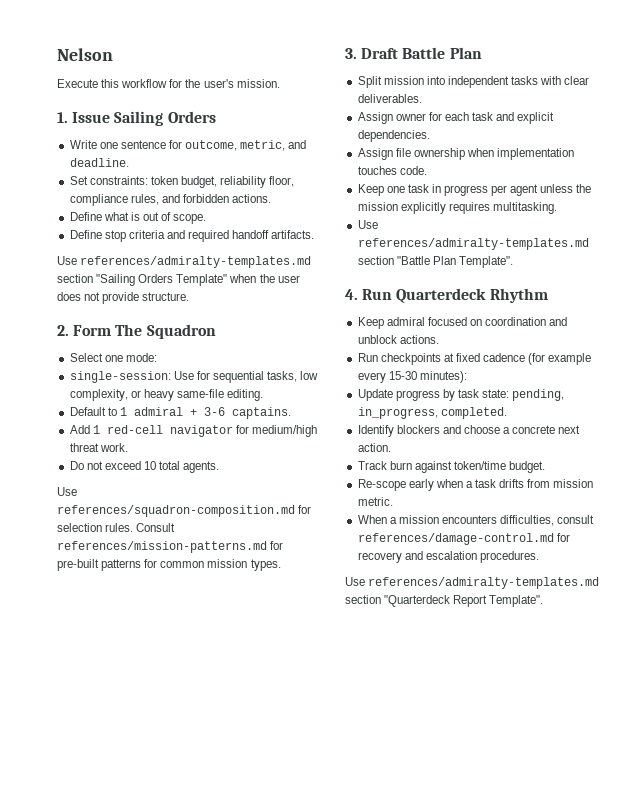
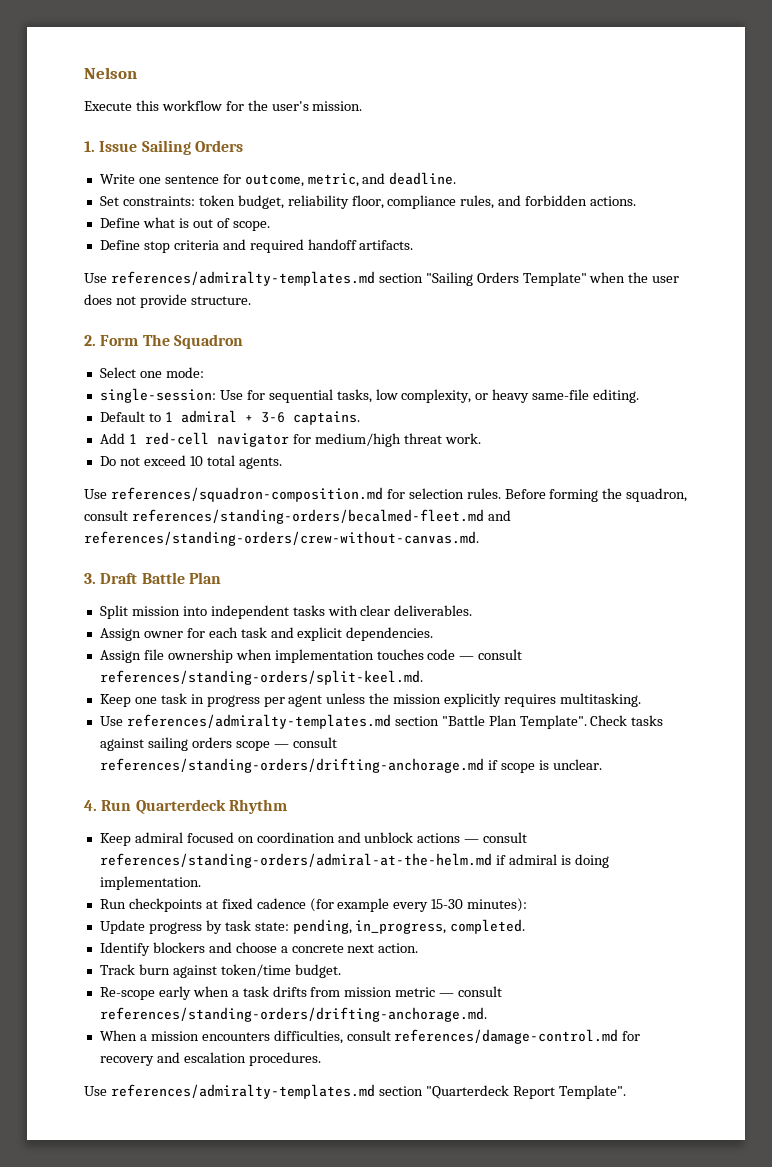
[136,523,176,532] [57,541,284,553] [57,559,281,571] Consult references/mission-patterns.md for pre-built patterns for common mission types. -> [504,488,688,502] [84,509,511,524] [84,531,479,546] Before forming the squadron, consult references/standing-orders/becalmed-fleet.md and references/standing-orders/crew-without-canvas.md.
[399,166,427,175] code. -> [427,649,523,660] [99,670,423,685] code — consult references/standing-orders/split-keel.md.
(513, 262) none -> [590,715,664,726] [99,737,337,751] [99,758,602,773] Check tasks against sailing orders scope — consult references/standing-orders/drifting-anchorage.md if scope is unclear.
[399,335,439,344] actions. -> [417,832,528,843] [99,853,609,868] [99,876,201,890] actions — consult references/standing-orders/admiral-at-the-helm.md if admiral is doing implementation.
[357,497,393,506] metric. -> [395,986,503,997] [99,1007,487,1022] metric — consult references/standing-orders/drifting-anchorage.md.

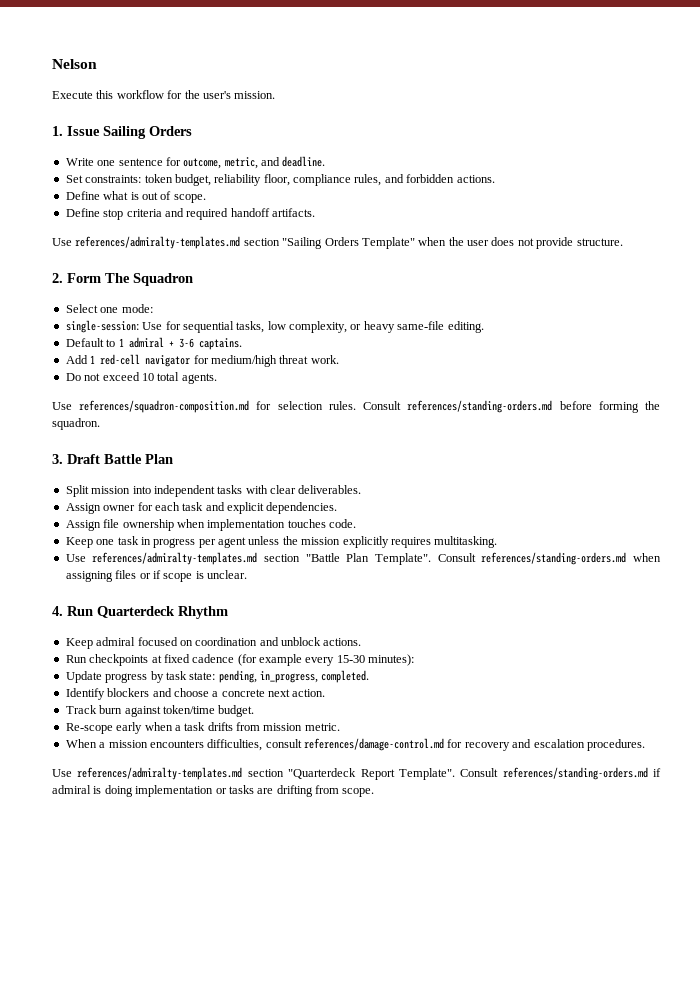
[504,488,688,502] [84,509,511,524] [84,531,479,546] Before forming the squadron, consult references/standing-orders/becalmed-fleet.md and references/standing-orders/crew-without-canvas.md. -> [363,400,660,413] [52,418,100,430] Consult references/standing-orders.md before forming the squadron.
[427,649,523,660] [99,670,423,685] code — consult references/standing-orders/split-keel.md. -> [329,519,356,528] code.
[590,715,664,726] [99,737,337,751] [99,758,484,773] Check tasks against sailing orders scope — consult references/standing-orders/drifting-anchorage.md -> [437,552,661,565] [65,570,151,582] Consult references/standing-orders.md when assigning files or
[417,832,528,843] [99,853,609,868] [99,876,201,890] actions — consult references/standing-orders/admiral-at-the-helm.md if admiral is doing implementation. -> [323,638,362,646] actions.
[395,986,503,997] [99,1007,487,1022] metric — consult references/standing-orders/drifting-anchorage.md. -> [304,723,340,731] metric.
(626, 1092) none -> [460,767,661,780] [52,785,375,797] Consult references/standing-orders.md if admiral is doing implementation or tasks are drifting from scope.

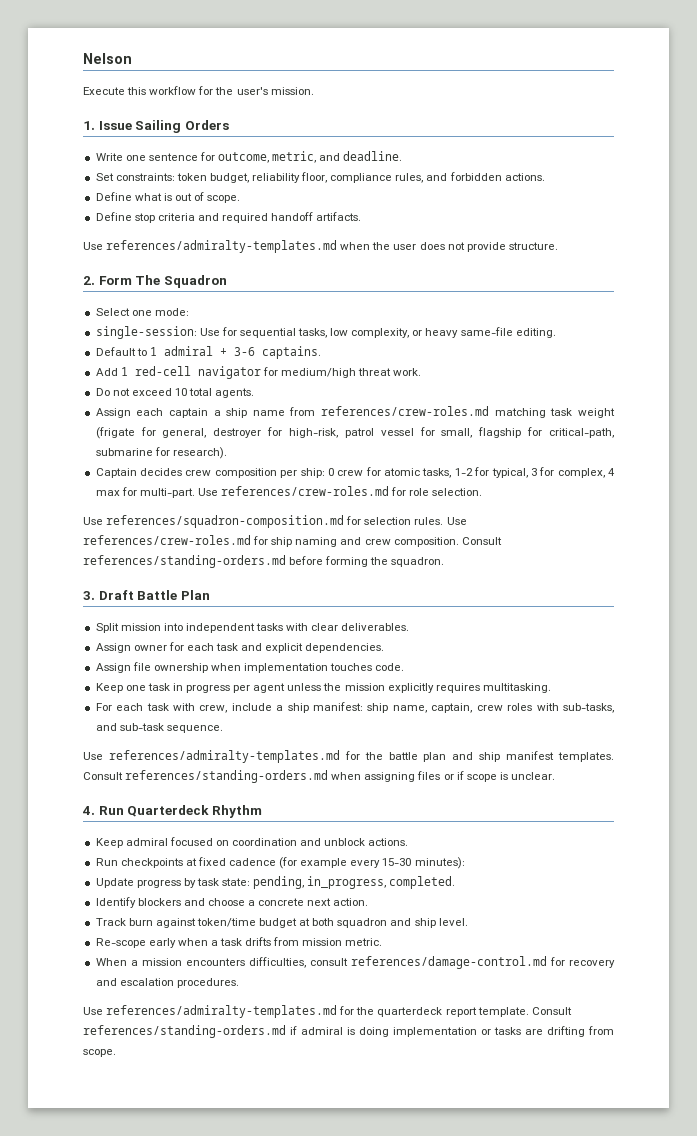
[243,237,415,249] section "Sailing Orders Template" -> (338, 246) none
(217, 378) none -> [95,406,615,418] [95,427,614,439] [95,447,227,459] [95,467,615,478] [95,486,483,498] // Assign each captain a ship name from references/crew-roles.md matching task weight (frigate for general, destroyer for high-risk, patrol vessel for small, flagship for critical-path, submarine for research). // Captain decides crew composition per ship: 0 crew for atomic tasks, 1-2 for typical, 3 for complex, 4 max for multi-part. Use references/crew-roles.md for role selection.
(356, 405) none -> [446,517,467,525] [83,535,459,547] Use references/crew-roles.md for ship naming and crew composition.
[65,552,432,565] Use references/admiralty-templates.md section "Battle Plan Template". -> [95,702,615,713] [95,723,223,733] [83,750,615,763] For each task with crew, include a ship manifest: ship name, captain, crew roles with sub-tasks, and sub-task sequence. // Use references/admiralty-templates.md for the battle plan and ship manifest templates.
[218,705,255,717] budget. -> [259,918,468,928] budget at both squadron and ship level.
[247,768,455,780] section "Quarterdeck Report Template". -> [339,1006,529,1017] for the quarterdeck report template.

